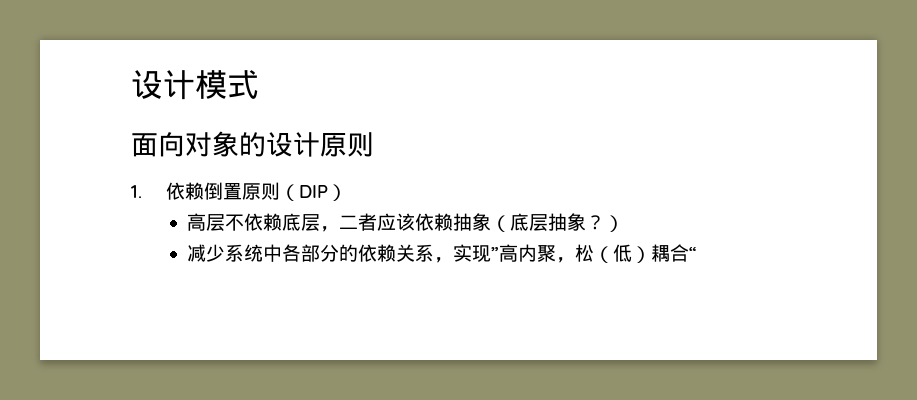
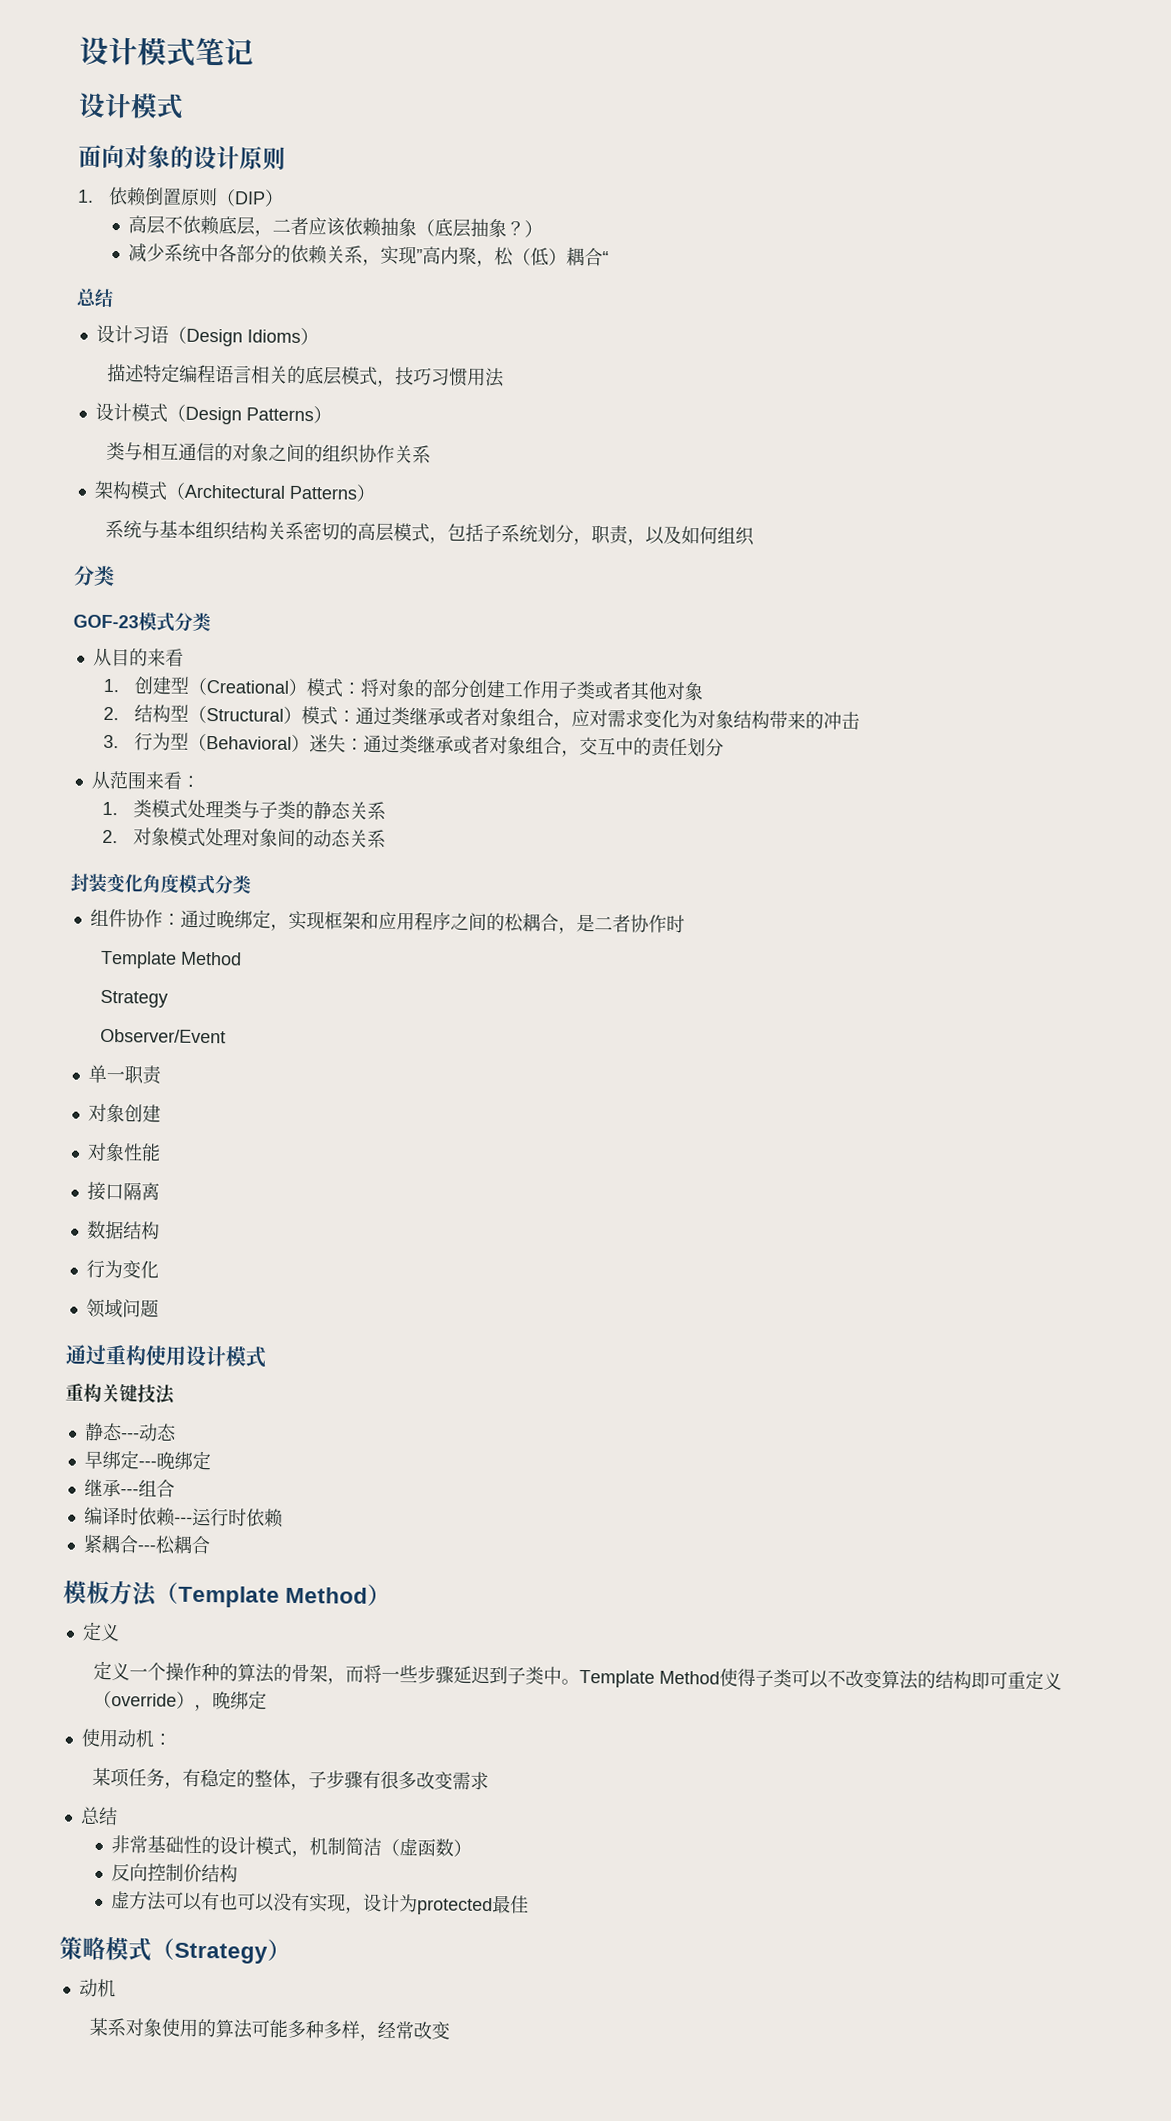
[131,70,259,100] 设计模式 -> [79,36,254,67] [78,92,184,120] 设计模式笔记 // 设计模式
(697, 253) none -> [76,288,114,309] [95,324,319,347] [107,363,506,388] [94,402,332,425] [106,441,432,464] [93,480,376,502] [105,519,756,546] [73,565,115,587] [73,612,211,632] [92,647,184,667] [103,676,704,701] [103,704,861,730] [103,732,725,758] [90,770,200,790] [102,799,387,820] [102,827,387,848] [70,872,251,895] [89,908,685,934] [100,950,243,969] [100,989,169,1008] [100,1028,227,1044] [87,1064,162,1085] [87,1103,161,1123] [86,1142,161,1162] [86,1181,160,1201] [86,1220,160,1240] [85,1259,159,1279] [85,1298,159,1319] [65,1344,266,1368] [65,1383,176,1405] [83,1422,177,1442] [83,1450,211,1471] [83,1478,175,1498] [83,1506,284,1528] [82,1533,210,1555] [63,1580,392,1608] [81,1621,120,1642] [93,1660,1063,1691] [93,1690,268,1712] [80,1728,172,1748] [92,1767,490,1791] [79,1806,118,1826] [110,1835,472,1858] [110,1863,238,1883] [110,1891,529,1916] [59,1936,291,1964] [78,1978,116,1998] [89,2017,451,2041] // 总结 // 设计习语（Design Idioms） // 描述特定编程语言相关的底层模式，技巧习惯用法 // 设计模式（Design Patterns） // 类与相互通信的对象之间的组织协作关系 // 架构模式（Architectural Patterns） // 系统与基本组织结构关系密切的高层模式，包括子系统划分，职责，以及如何组织 // 分类 // GOF-23模式分类 // 从目的来看 // 1.创建型（Creational）模式：将对象的部分创建工作用子类或者其他对象 // 2.结构型（Structural）模式：通过类继承或者对象组合，应对需求变化为对象结构带来的冲击 // 3.行为型（Behavioral）迷失：通过类继承或者对象组合，交互中的责任划分 // 从范围来看： // 1.类模式处理类与子类的静态关系 // 2.对象模式处理对象间的动态关系 // 封装变化角度模式分类 // 组件协作：通过晚绑定，实现框架和应用程序之间的松耦合，是二者协作时 // Template Method // Strategy // Observer/Event // 单一职责 // 对象创建 // 对象性能 // 接口隔离 // 数据结构 // 行为变化 // 领域问题 // 通过重构使用设计模式 // 重构关键技法 // 静态---动态 // 早绑定---晚绑定 // 继承---组合 // 编译时依赖---运行时依赖 // 紧耦合---松耦合 // 模板方法（Template Method） // 定义 // 定义一个操作种的算法的骨架，而将一些步骤延迟到子类中。Template Method使得子类可以不改变算法的结构即可重定义（override），晚绑定 // 使用动机： // 某项任务，有稳定的整体，子步骤有很多改变需求 // 总结 // 非常基础性的设计模式，机制简洁（虚函数） // 反向控制价结构 // 虚方法可以有也可以没有实现，设计为protected最佳 // 策略模式（Strategy） // 动机 // 某系对象使用的算法可能多种多样，经常改变

